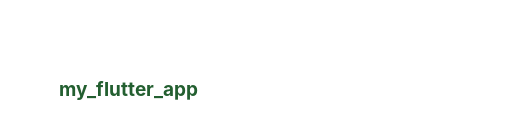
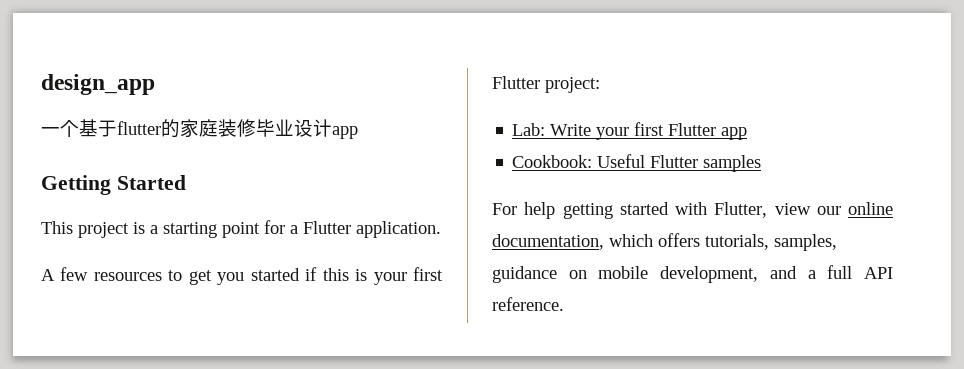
[59,81,198,100] my_flutter_app -> [41,74,155,95] [41,119,358,139] [41,175,186,195] [41,220,441,238] [41,267,443,285] [492,76,600,93] [512,122,748,140] [512,154,762,172] [492,202,893,219] [492,233,837,251] [492,265,893,283] [492,297,564,311] design_app // 一个基于flutter的家庭装修毕业设计app // Getting Started // This project is a starting point for a Flutter application. // A few resources to get you started if this is your first Flutter project: // Lab: Write your first Flutter app // Cookbook: Useful Flutter samples // For help getting started with Flutter, view our online documentation, which offers tutorials, samples, guidance on mobile development, and a full API reference.

